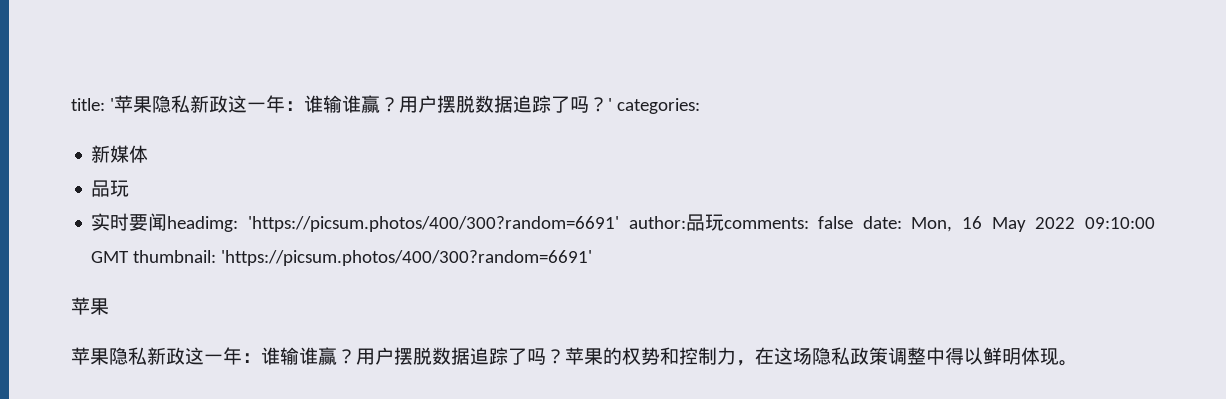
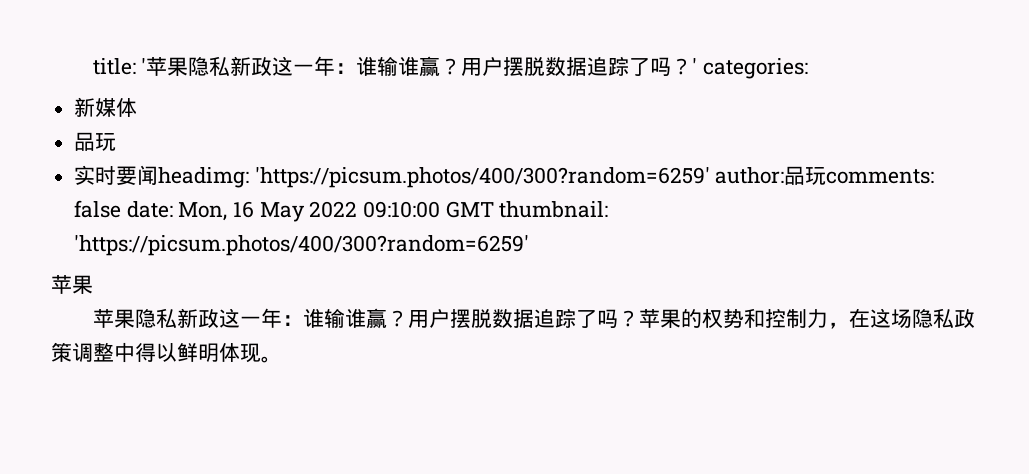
[247,216,619,232] 'https://picsum.photos/400/300?random=6691' -> [254,167,710,188] 'https://picsum.photos/400/300?random=6259'
[221,250,593,266] 'https://picsum.photos/400/300?random=6691' -> [74,235,530,256] 'https://picsum.photos/400/300?random=6259'

